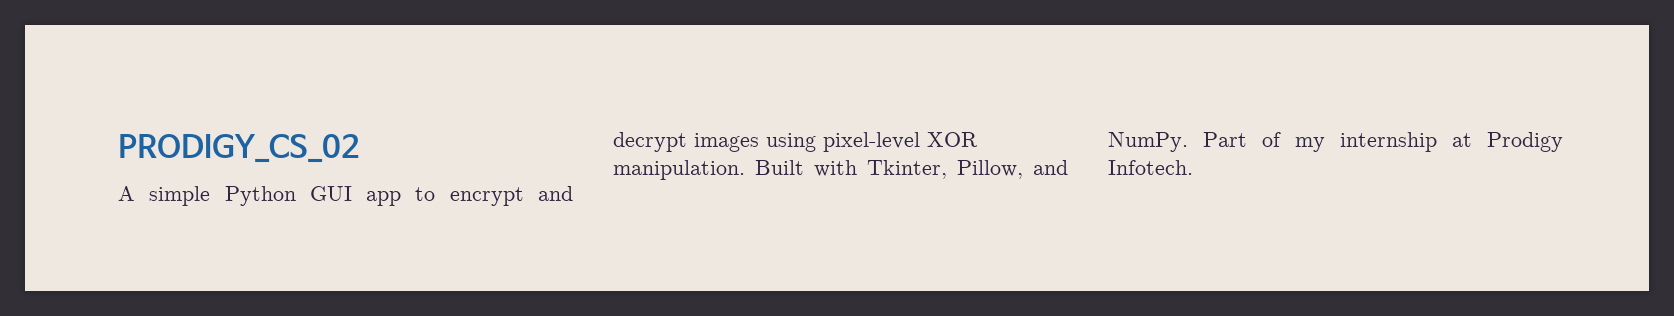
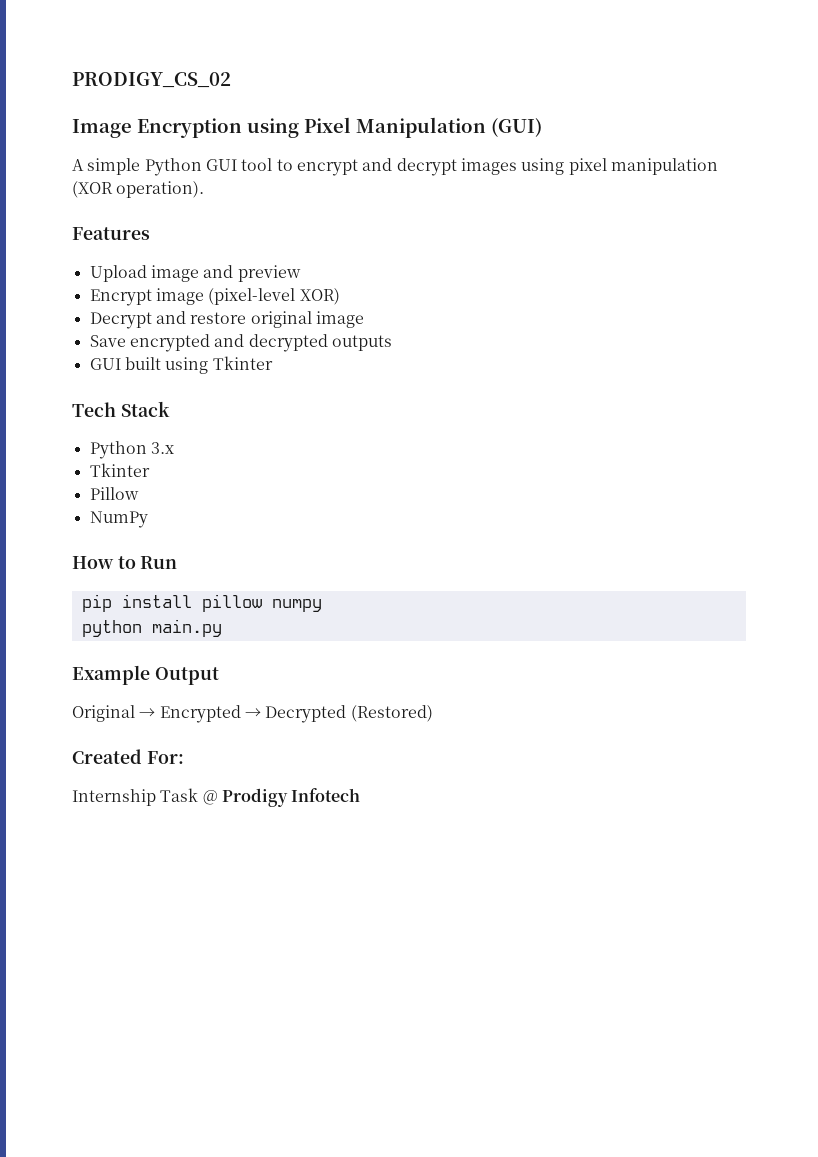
(360, 148) none -> [72,117,542,138] // Image Encryption using Pixel Manipulation (GUI)
[366,191,402,206] app -> [241,158,273,171] tool
[823,132,978,152] [613,160,1068,180] [1108,132,1563,152] [1108,160,1193,175] pixel-level XOR manipulation. Built with Tkinter, Pillow, and NumPy. Part of my internship at Prodigy Infotech. -> [568,158,718,175] [72,181,205,198] [72,227,150,240] [89,265,301,282] [89,288,340,306] [89,311,364,329] [89,334,392,352] [89,356,273,374] [72,401,170,417] [89,441,174,459] [89,463,150,477] [89,487,139,500] [89,511,148,528] [72,556,178,569] [81,594,322,612] [81,619,222,637] [72,665,219,685] [72,705,433,723] [72,749,184,764] [72,788,361,807] pixel manipulation (XOR operation). // Features // Upload image and preview // Encrypt image (pixel-level XOR) // Decrypt and restore original image // Save encrypted and decrypted outputs // GUI built using Tkinter // Tech Stack // Python 3.x // Tkinter // Pillow // NumPy // How to Run // pip install pillow numpy // python main.py // Example Output // Original → Encrypted → Decrypted (Restored) // Created For: // Internship Task @ Prodigy Infotech

